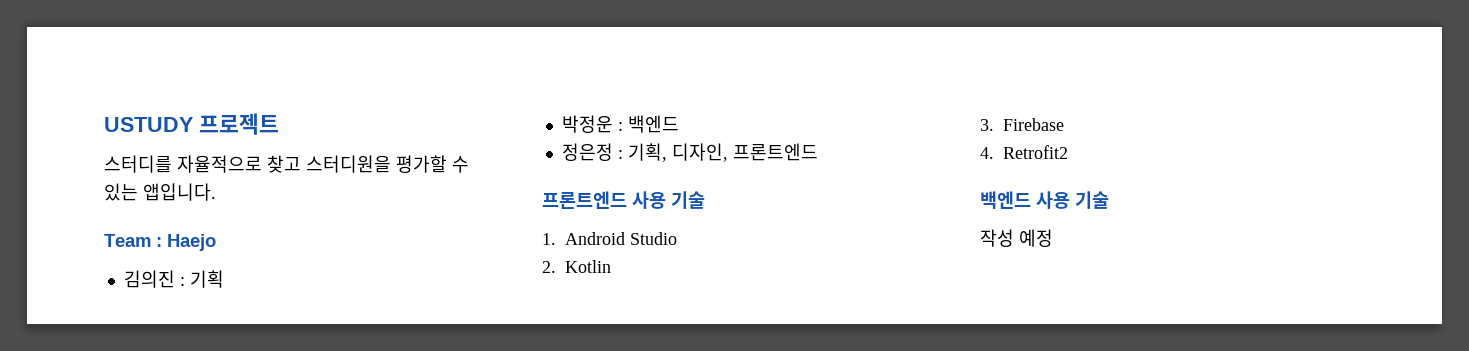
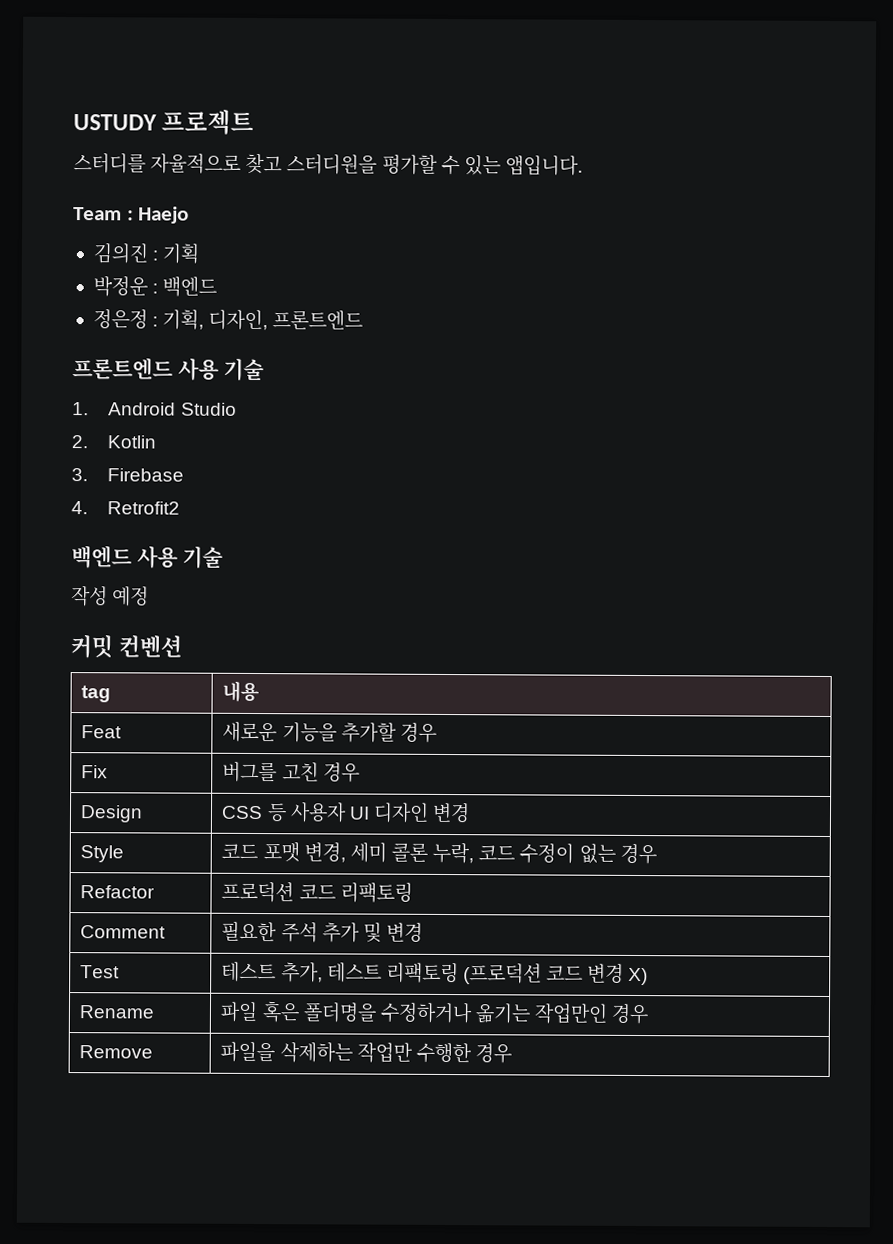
(1053, 238) none -> [70,634,182,659] [81,685,112,703] [222,680,261,703] [81,725,123,739] [222,721,437,743] [81,765,109,779] [222,761,360,783] [80,805,144,823] [221,802,471,824] [80,845,125,863] [221,842,657,865] [80,885,156,899] [221,881,413,903] [80,925,167,939] [221,920,424,943] [80,965,121,979] [221,961,649,986] [79,1005,155,1019] [220,1001,650,1025] [79,1045,154,1059] [220,1041,513,1064] // 커밋 컨벤션 // tag | 내용 // Feat | 새로운 기능을 추가할 경우 // Fix | 버그를 고친 경우 // Design | CSS 등 사용자 UI 디자인 변경 // Style | 코드 포맷 변경, 세미 콜론 누락, 코드 수정이 없는 경우 // Refactor | 프로덕션 코드 리팩토링 // Comment | 필요한 주석 추가 및 변경 // Test | 테스트 추가, 테스트 리팩토링 (프로덕션 코드 변경 X) // Rename | 파일 혹은 폴더명을 수정하거나 옮기는 작업만인 경우 // Remove | 파일을 삭제하는 작업만 수행한 경우

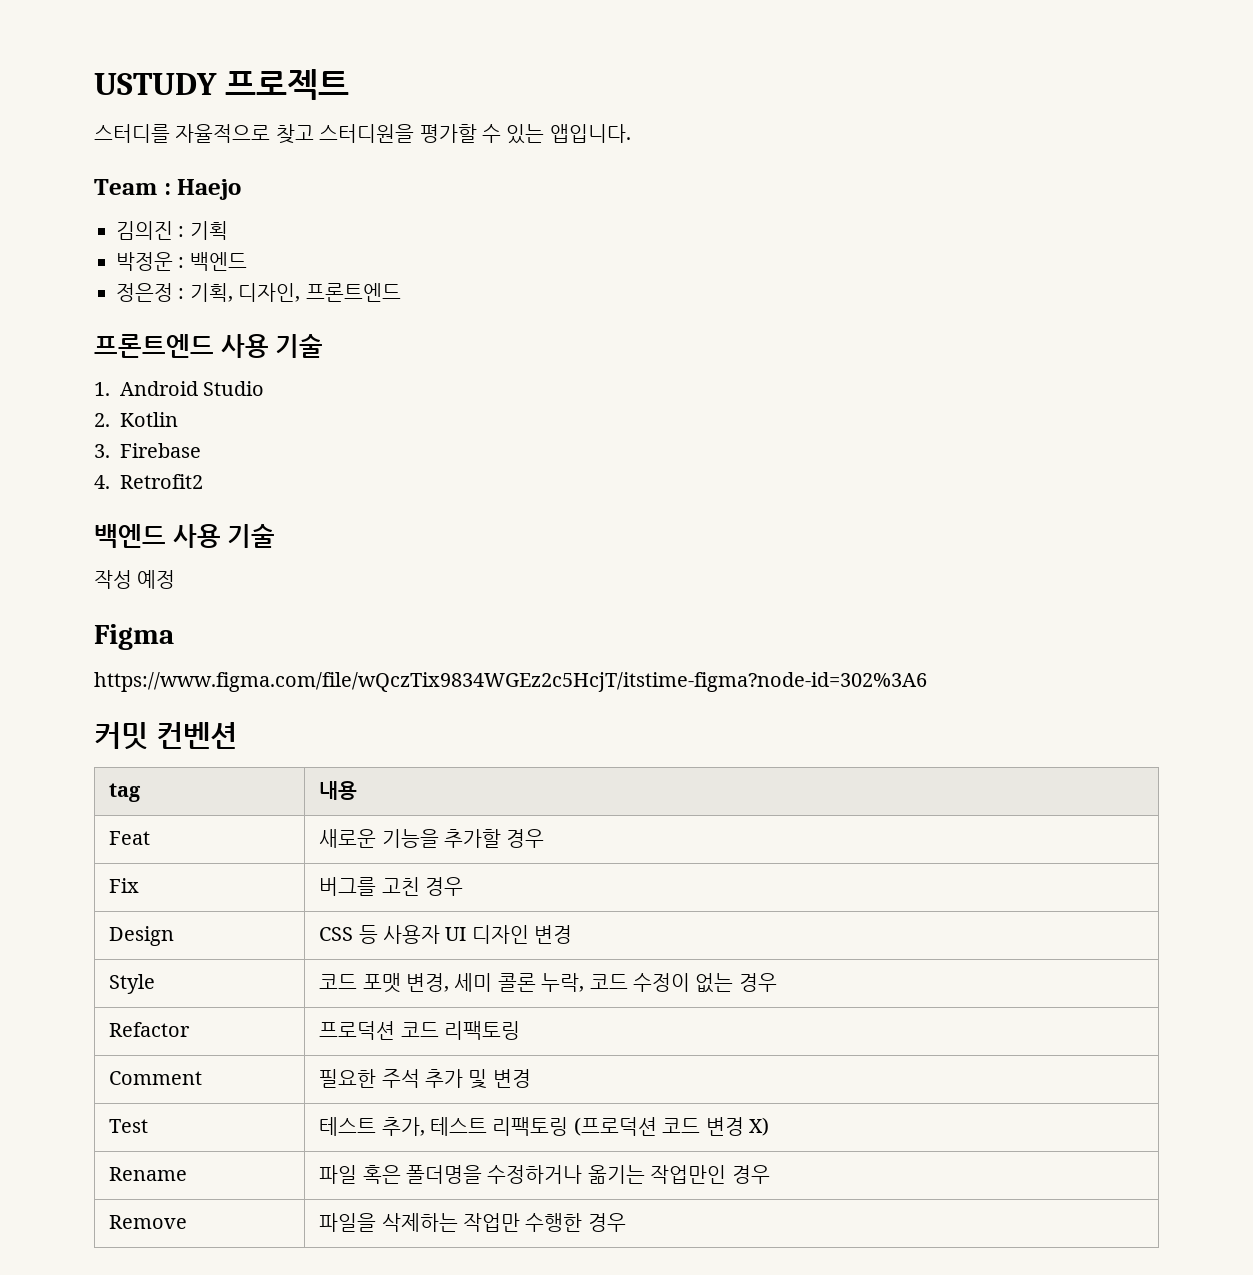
(150, 596) none -> [94,624,174,650] [94,672,927,692] // Figma // https://www.figma.com/file/wQczTix9834WGEz2c5HcjT/itstime-figma?node-id=302%3A6

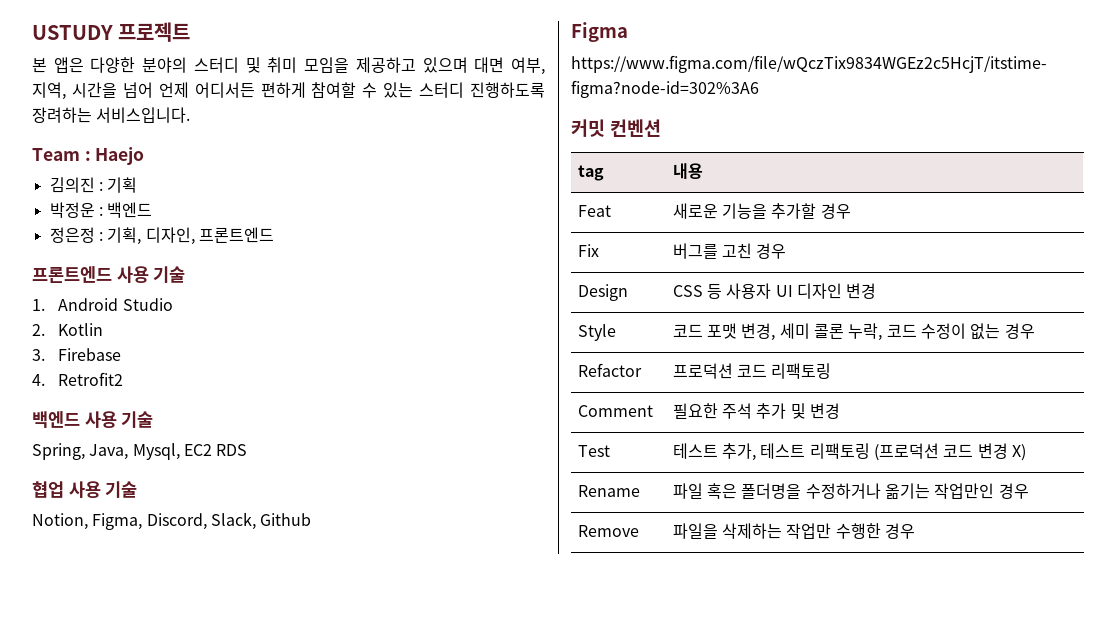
[94,124,631,144] 스터디를 자율적으로 찾고 스터디원을 평가할 수 있는 앱입니다. -> [32,57,546,75] [32,82,545,100] [32,107,191,123] 본 앱은 다양한 분야의 스터디 및 취미 모임을 제공하고 있으며 대면 여부, 지역, 시간을 넘어 언제 어디서든 편하게 참여할 수 있는 스터디 진행하도록 장려하는 서비스입니다.
[94,570,176,589] 작성 예정 -> [32,443,248,460] [32,481,138,498] [32,512,312,530] Spring, Java, Mysql, EC2 RDS // 협업 사용 기술 // Notion, Figma, Discord, Slack, Github

